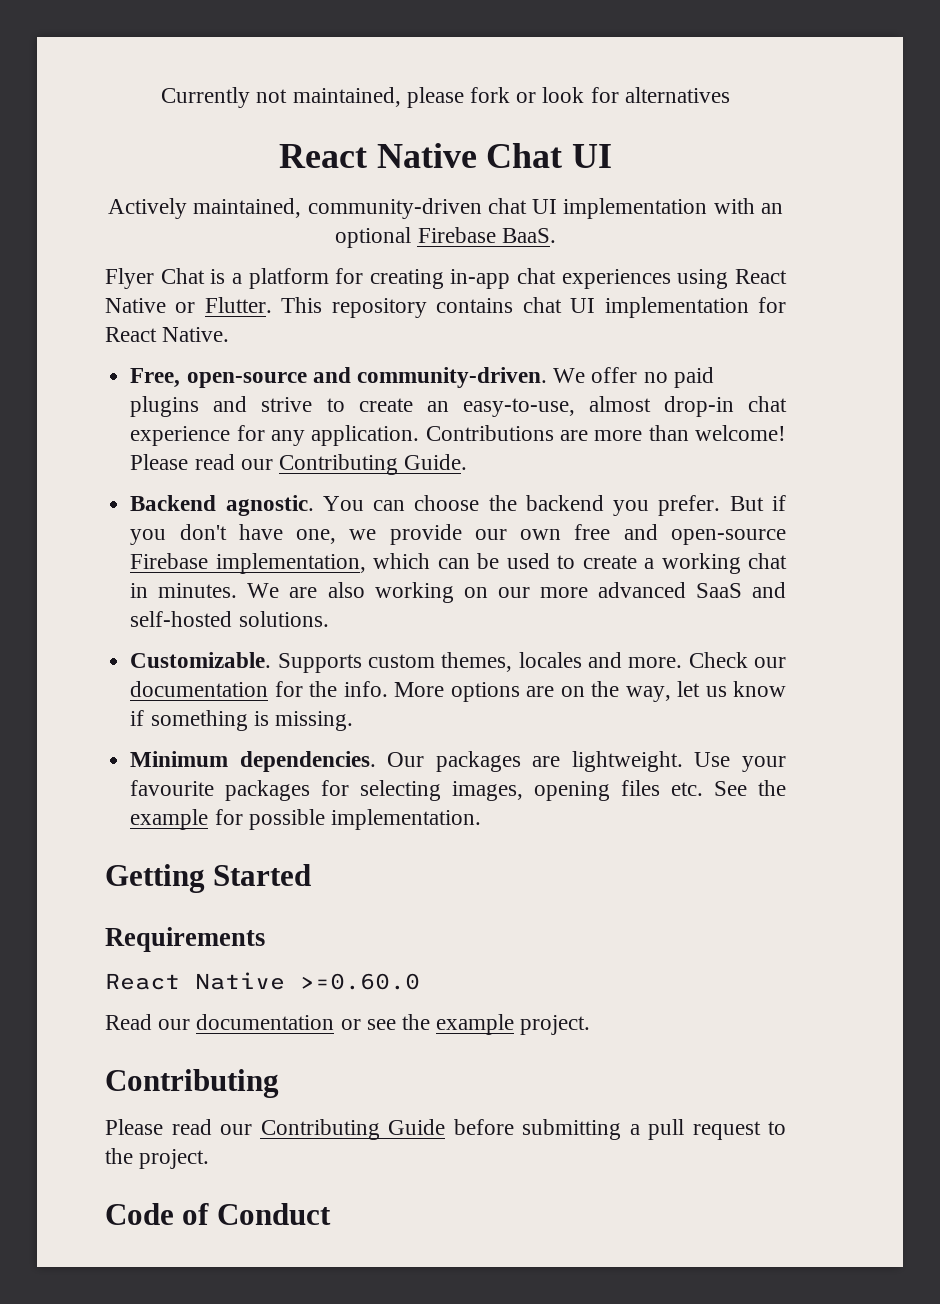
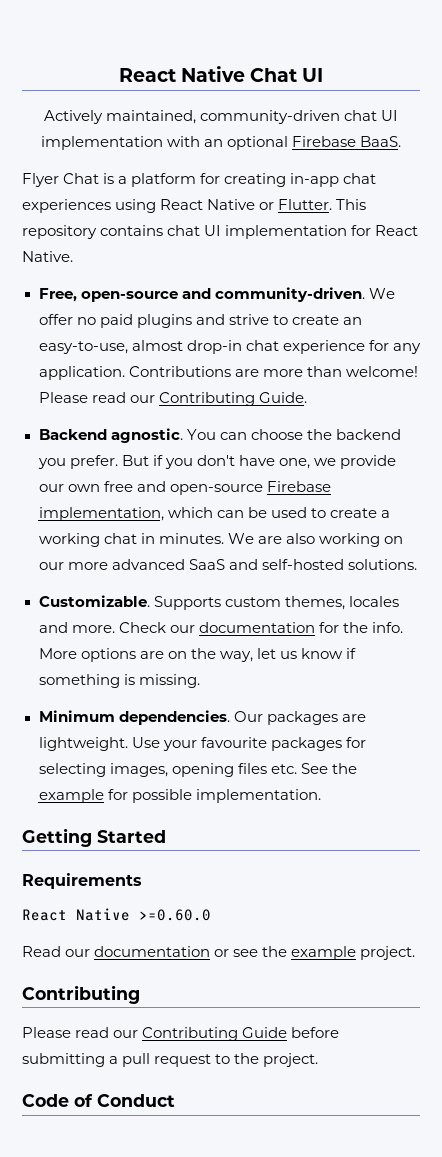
[161,87,730,108] Currently not maintained, please fork or look for alternatives // -> (118, 75) none

